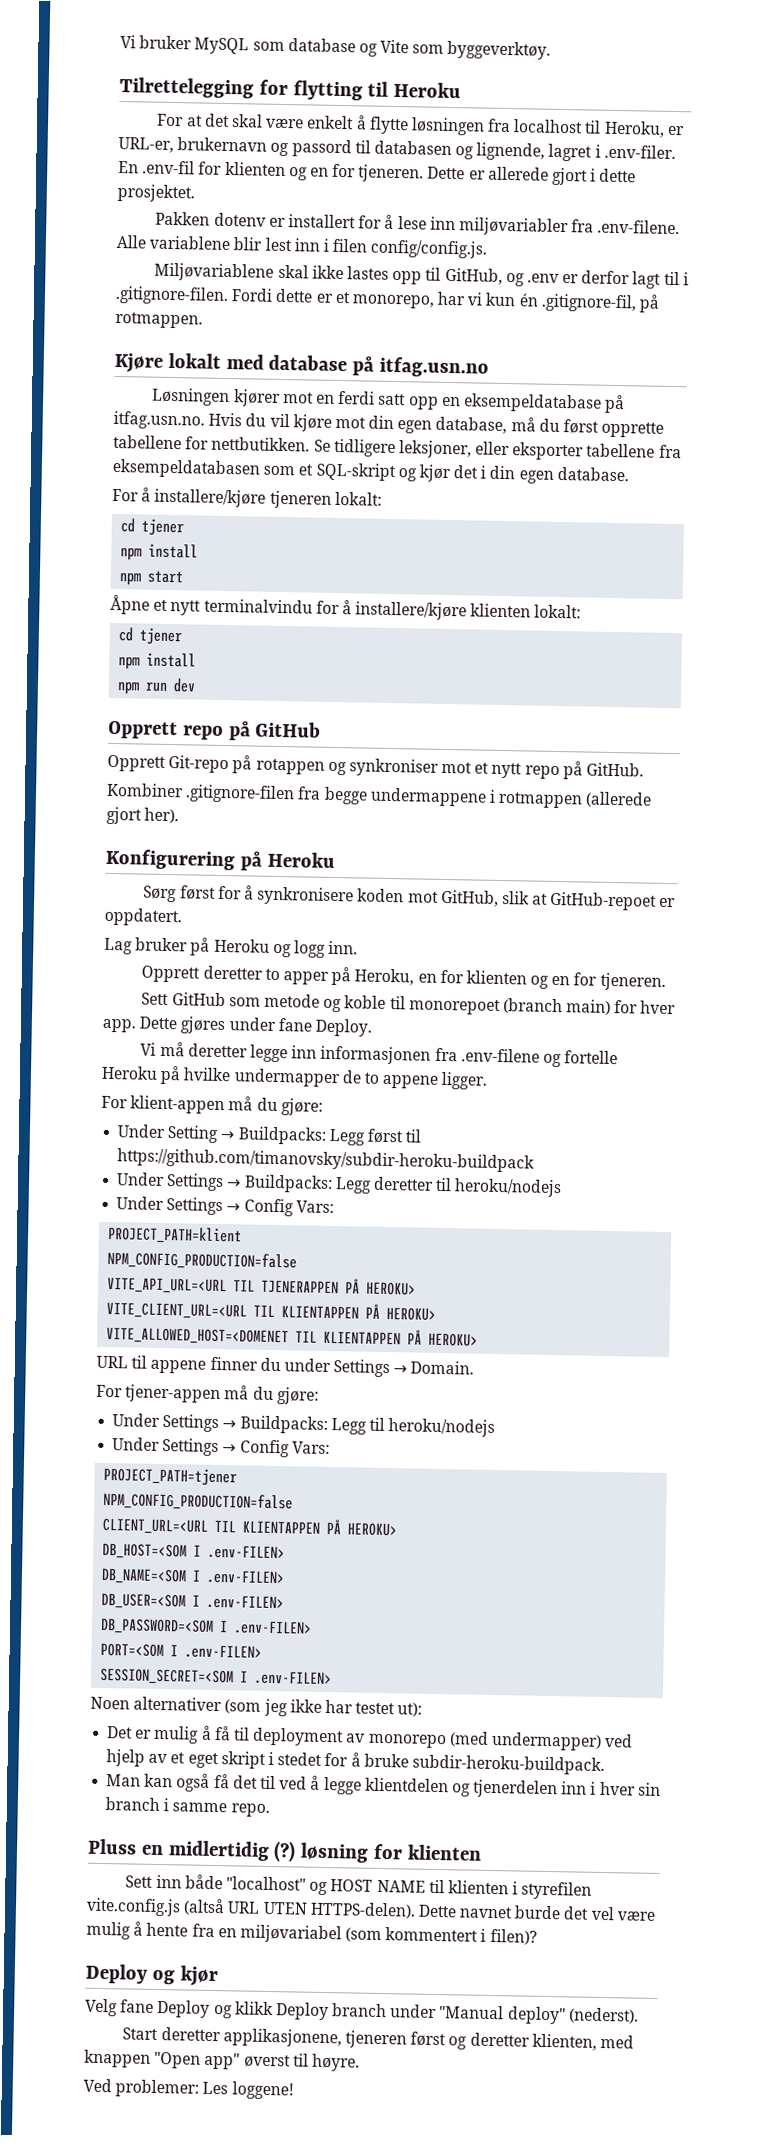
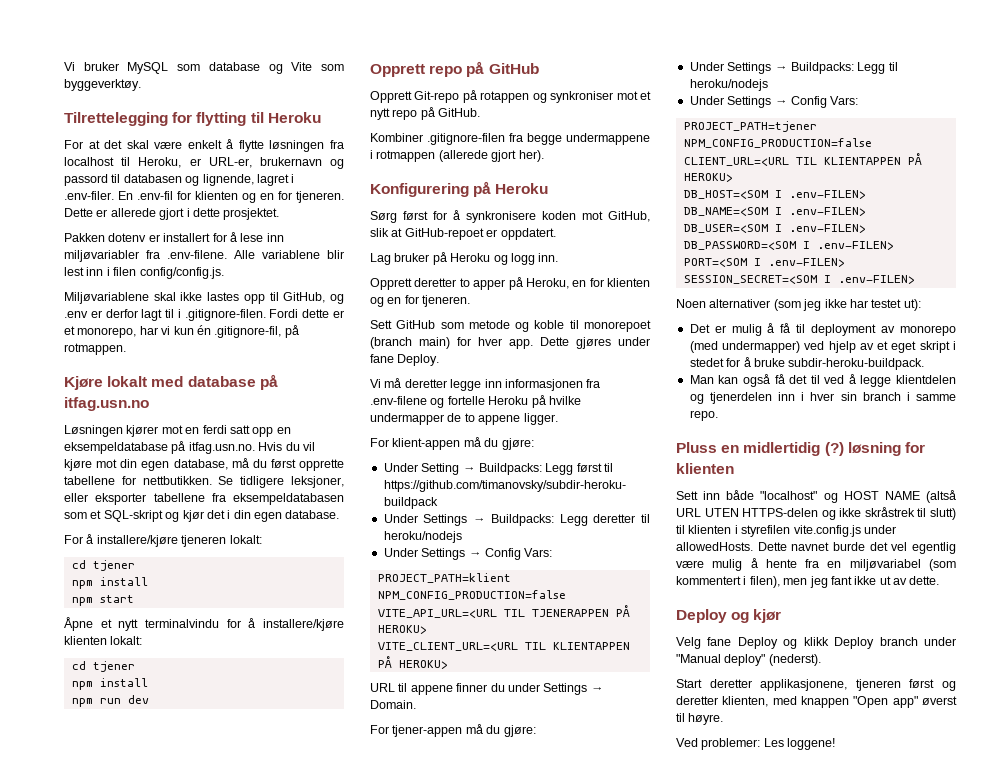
[106,1326,479,1347] // VITE_ALLOWED_HOST=<DOMENET TIL KLIENTAPPEN PÅ HEROKU> -> (448, 664) none
(426, 1886) none -> [926,490,956,503] [676,507,956,520] (altså URL UTEN HTTPS-delen og ikke skråstrek til slutt)
[183,1898,416,1919] (altså URL UTEN HTTPS-delen). -> [863,525,896,534] [676,542,753,551] under allowedHosts.
(615, 1913) none -> [912,542,956,554] egentlig
[489,1928,537,1945] filen)? -> [749,576,940,588] filen), men jeg fant ikke ut av dette.

